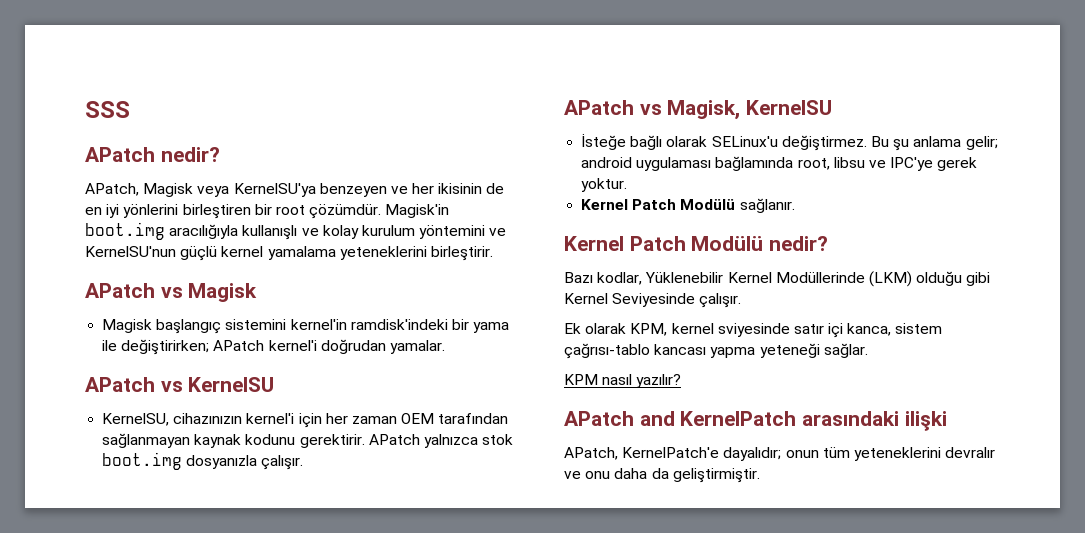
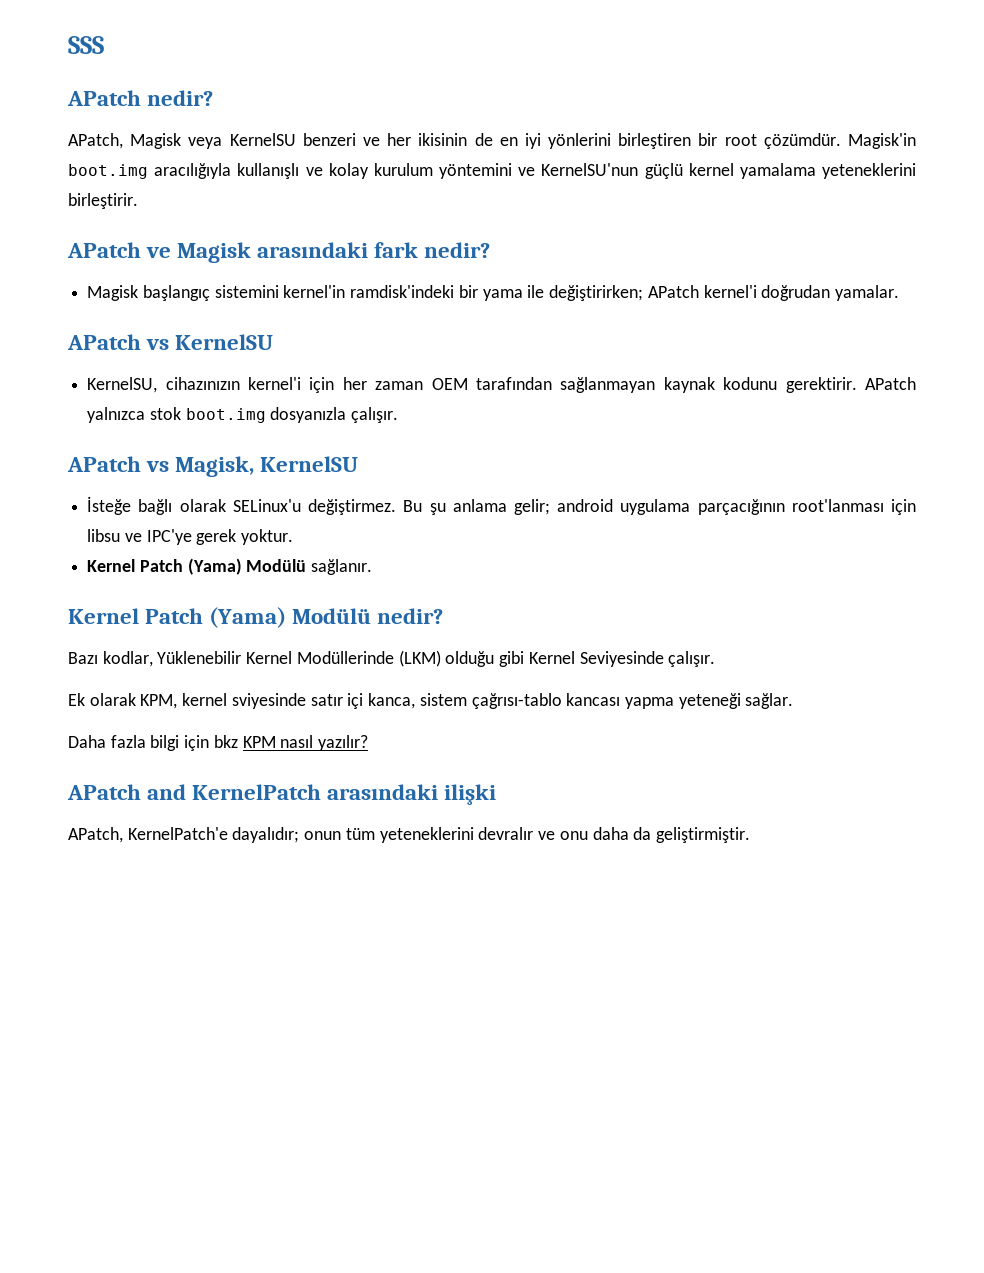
[233,183,387,197] KernelSU'ya benzeyen -> [229,133,356,146] KernelSU benzeri
[160,283,258,302] vs Magisk -> [146,242,491,263] ve Magisk arasındaki fark nedir?
[636,156,830,171] uygulaması bağlamında root, -> [620,499,916,515] uygulama parçacığının root'lanması için
(677, 204) none -> [187,558,242,575] (Yama)
(686, 243) none -> [209,607,287,628] (Yama)
(868, 350) none -> [68,735,238,751] Daha fazla bilgi için bkz

